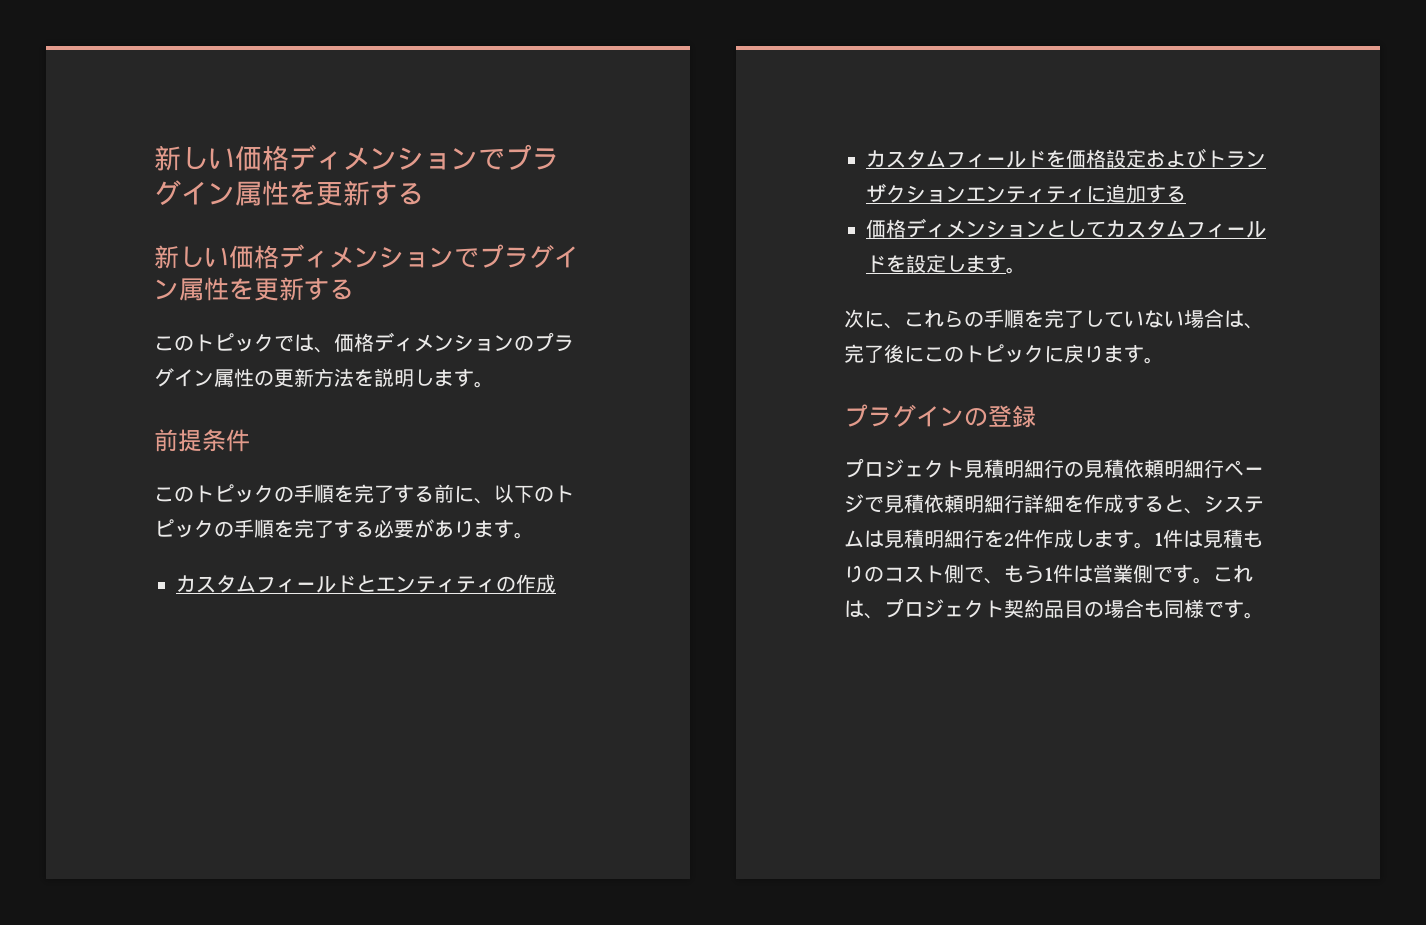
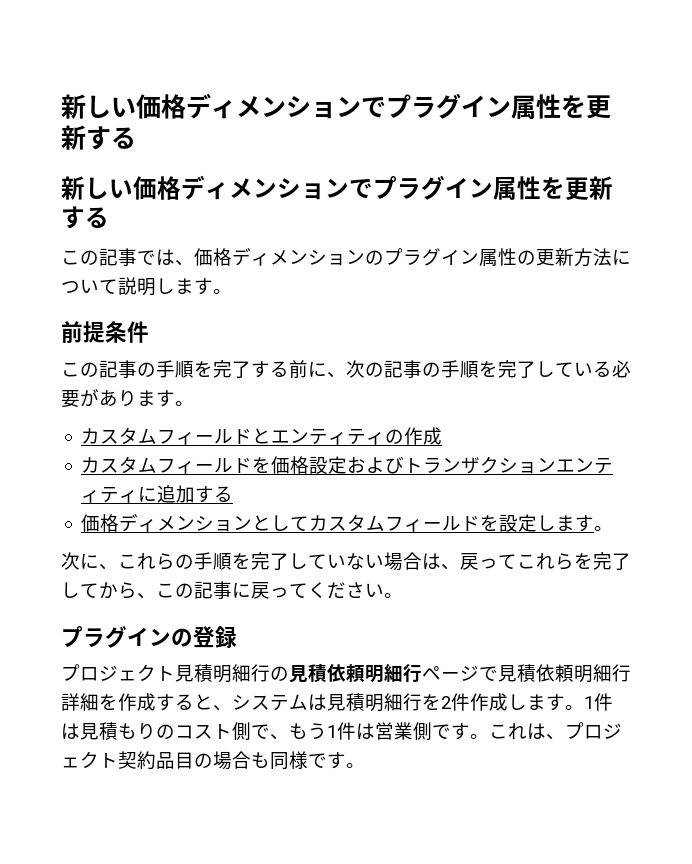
[194,333,274,352] トピック -> [99,248,137,266] 記事
[354,369,374,387] を -> [612,249,631,265] [61,279,118,294] について
[194,484,274,503] トピック -> [99,360,137,378] 記事
[494,484,574,503] [154,519,354,538] 以下のトピックの手順を完了す -> [346,360,593,378] 次の記事の手順を完了してい
[844,344,1144,363] 完了後にこのトピックに戻ります -> [460,552,631,570] [61,581,384,599] 戻ってこれらを完了してから、この記事に戻ってください

